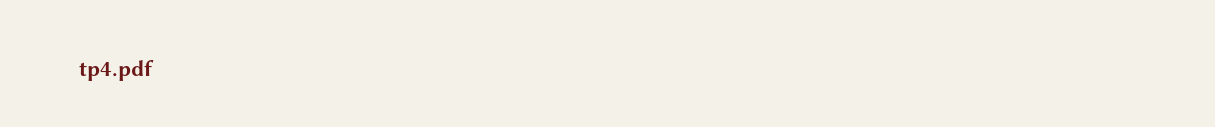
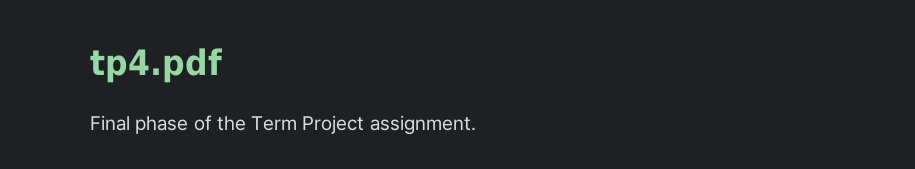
(154, 70) none -> [90,115,476,135] // Final phase of the Term Project assignment.

